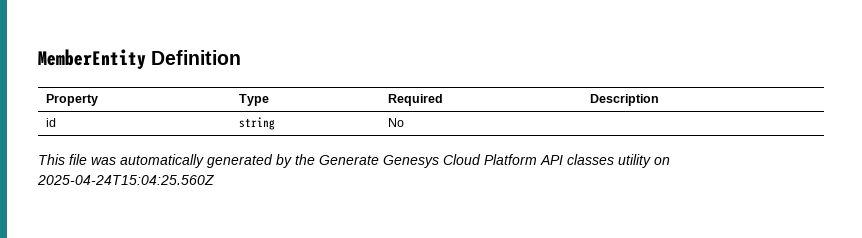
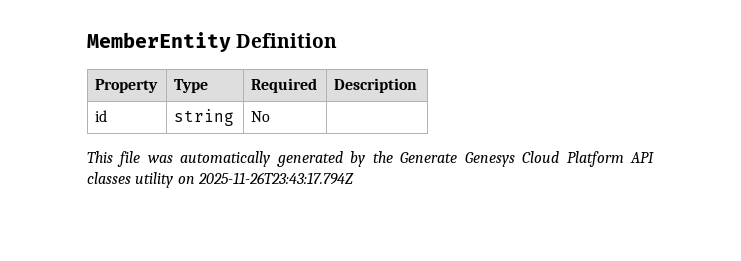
[37,175,214,185] 2025-04-24T15:04:25.560Z -> [197,172,354,185] 2025-11-26T23:43:17.794Z

